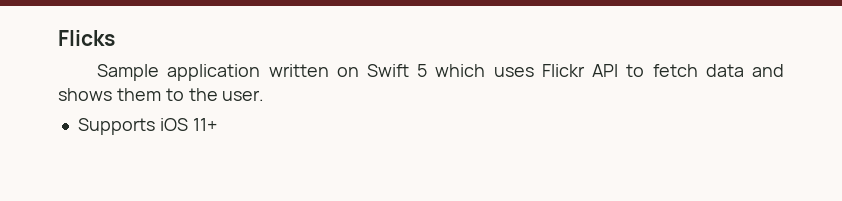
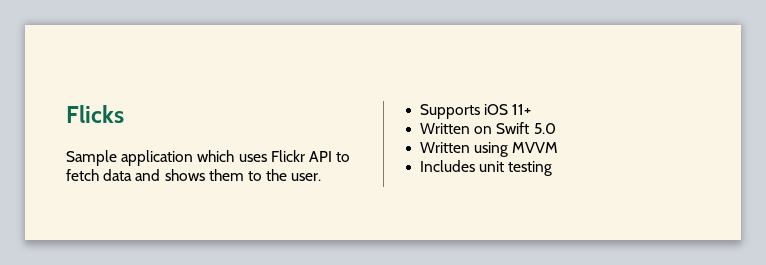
[268,64,428,77] written on Swift 5 -> (194, 158) none
(217, 124) none -> [420,122,556,134] [420,142,559,157] [420,160,553,176] // Written on Swift 5.0 // Written using MVVM // Includes unit testing

